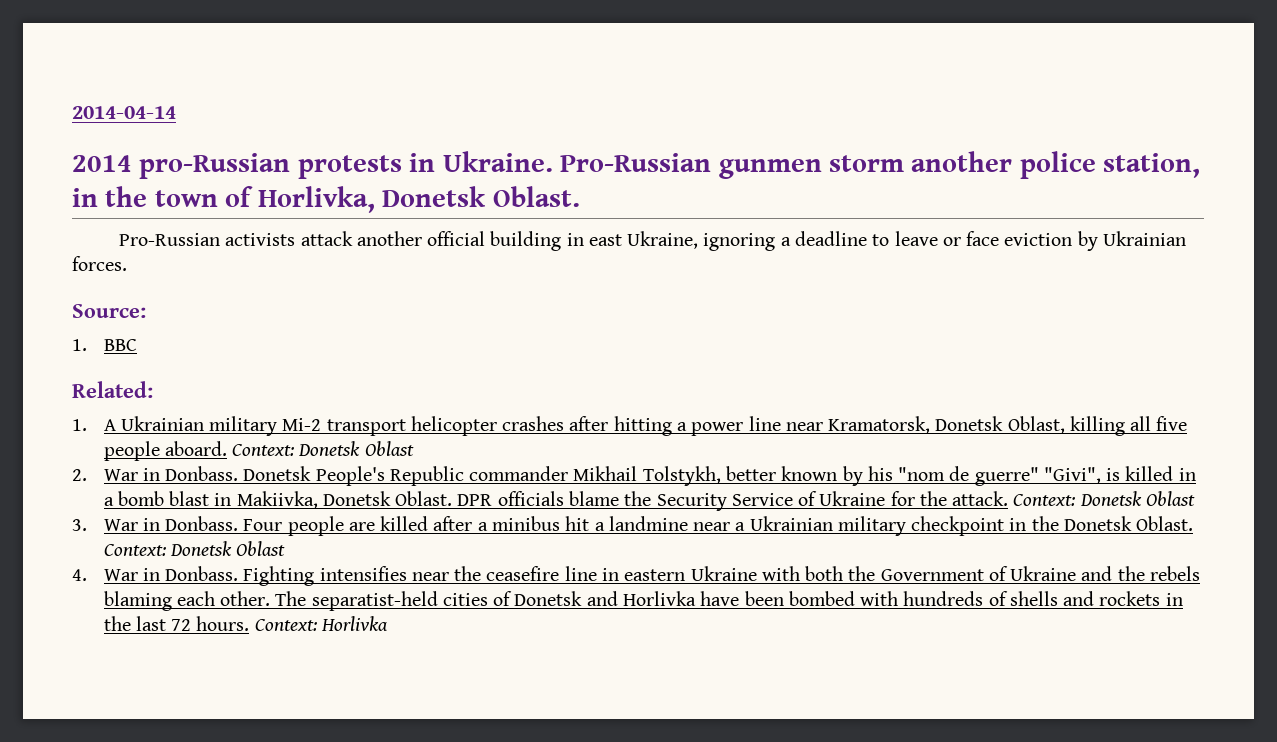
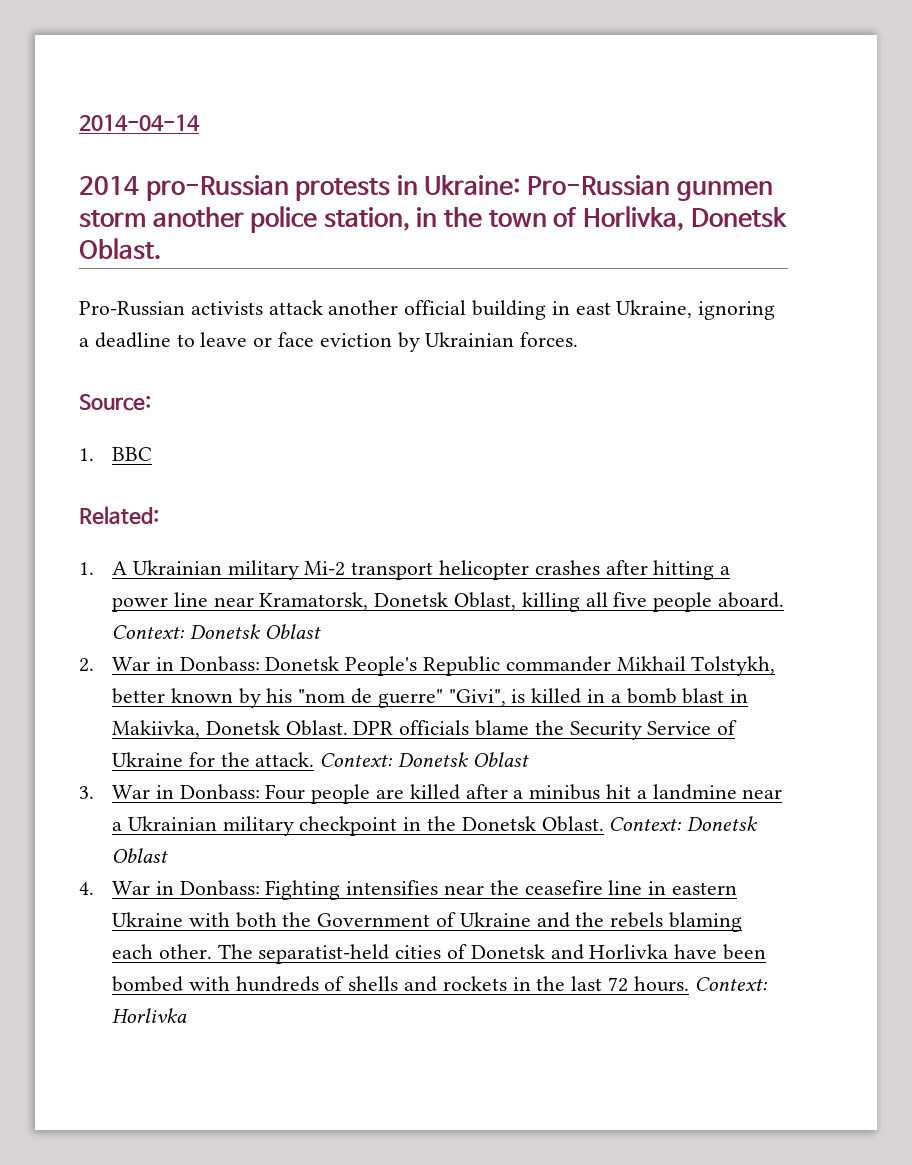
[442,151,553,172] Ukraine. -> [424,175,521,196] Ukraine:
[165,466,239,481] Donbass. -> [179,656,260,672] Donbass:
[165,516,239,531] Donbass. -> [179,784,260,800] Donbass:
[165,566,239,581] Donbass. -> [179,880,260,896] Donbass:

